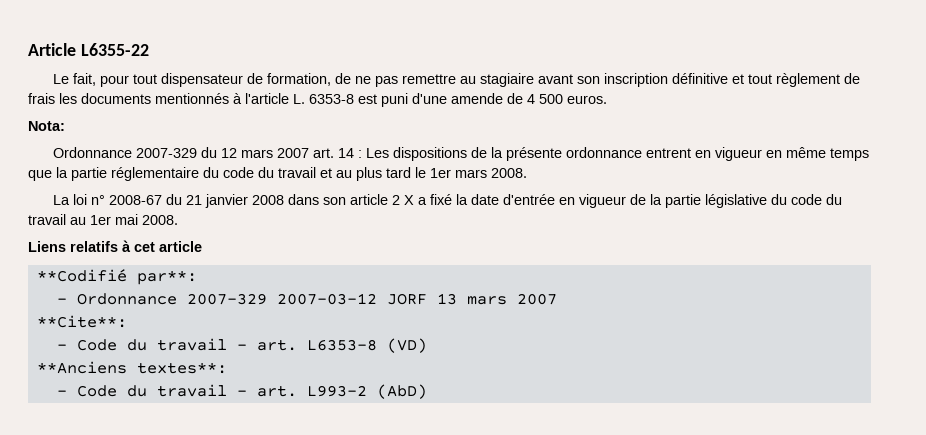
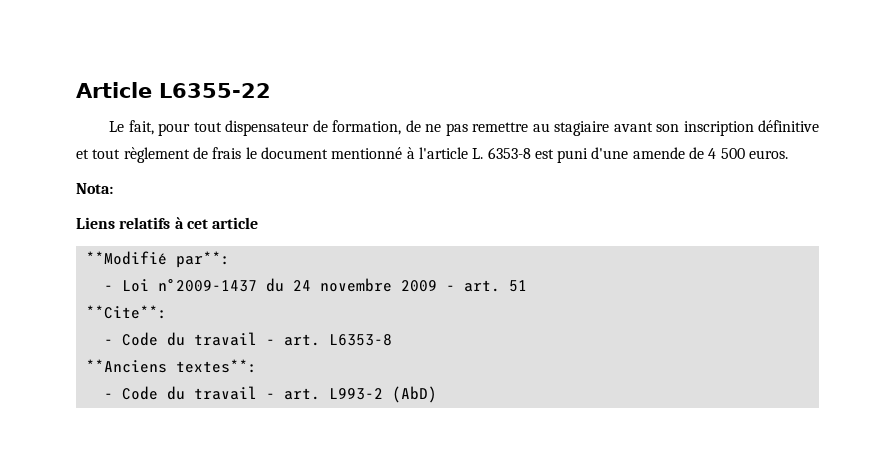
[59,93,229,104] les documents mentionnés -> [245,147,403,159] le document mentionné
[53,147,870,161] [28,167,527,181] [53,194,843,208] [28,214,178,225] // Ordonnance 2007-329 du 12 mars 2007 art. 14 : Les dispositions de la présente ordonnance entrent en vigueur en même temps que la partie réglementaire du code du travail et au plus tard le 1er mars 2008. // La loi n° 2008-67 du 21 janvier 2008 dans son article 2 X a fixé la date d'entrée en vigueur de la partie législative du code du travail au 1er mai 2008. -> (113, 188) none
[36,269,127,282] **Codifié -> [85,251,167,265] **Modifié
[76,293,557,305] Ordonnance 2007-329 2007-03-12 JORF 13 mars 2007 -> [121,278,527,292] Loi n°2009-1437 du 24 novembre 2009 - art. 51
[386,338,427,353] (VD) -> (392, 340) none

